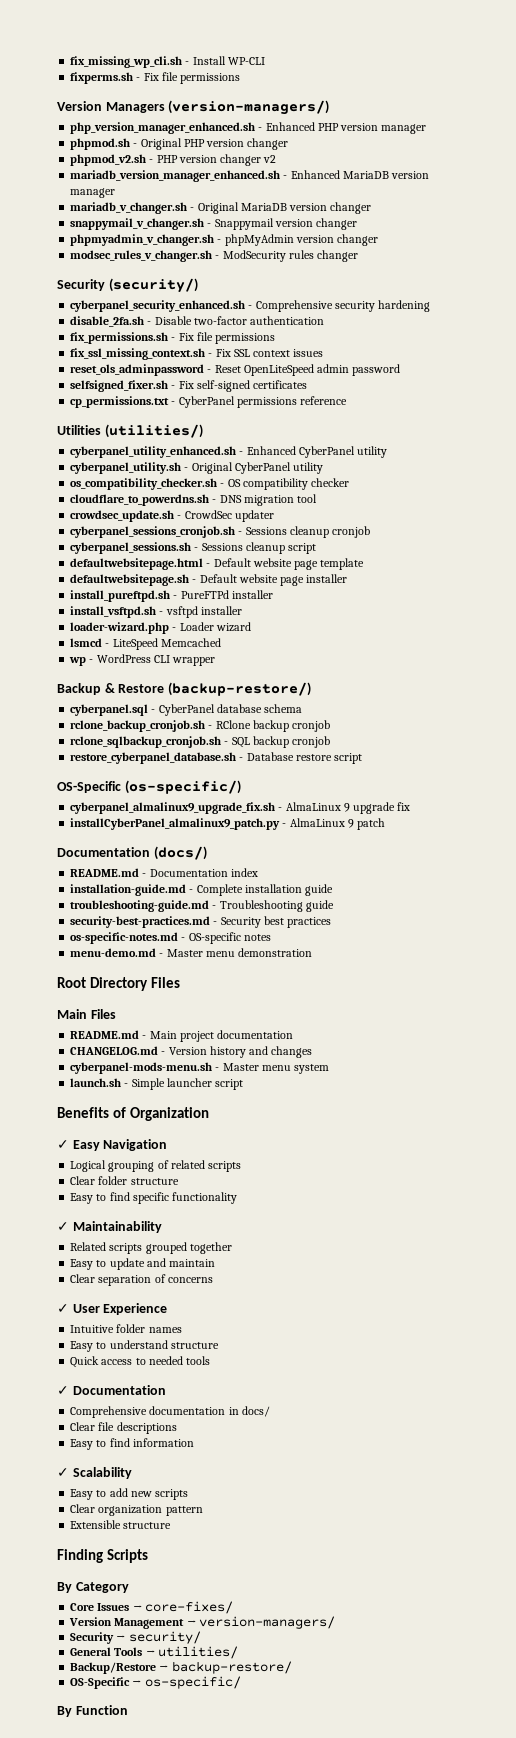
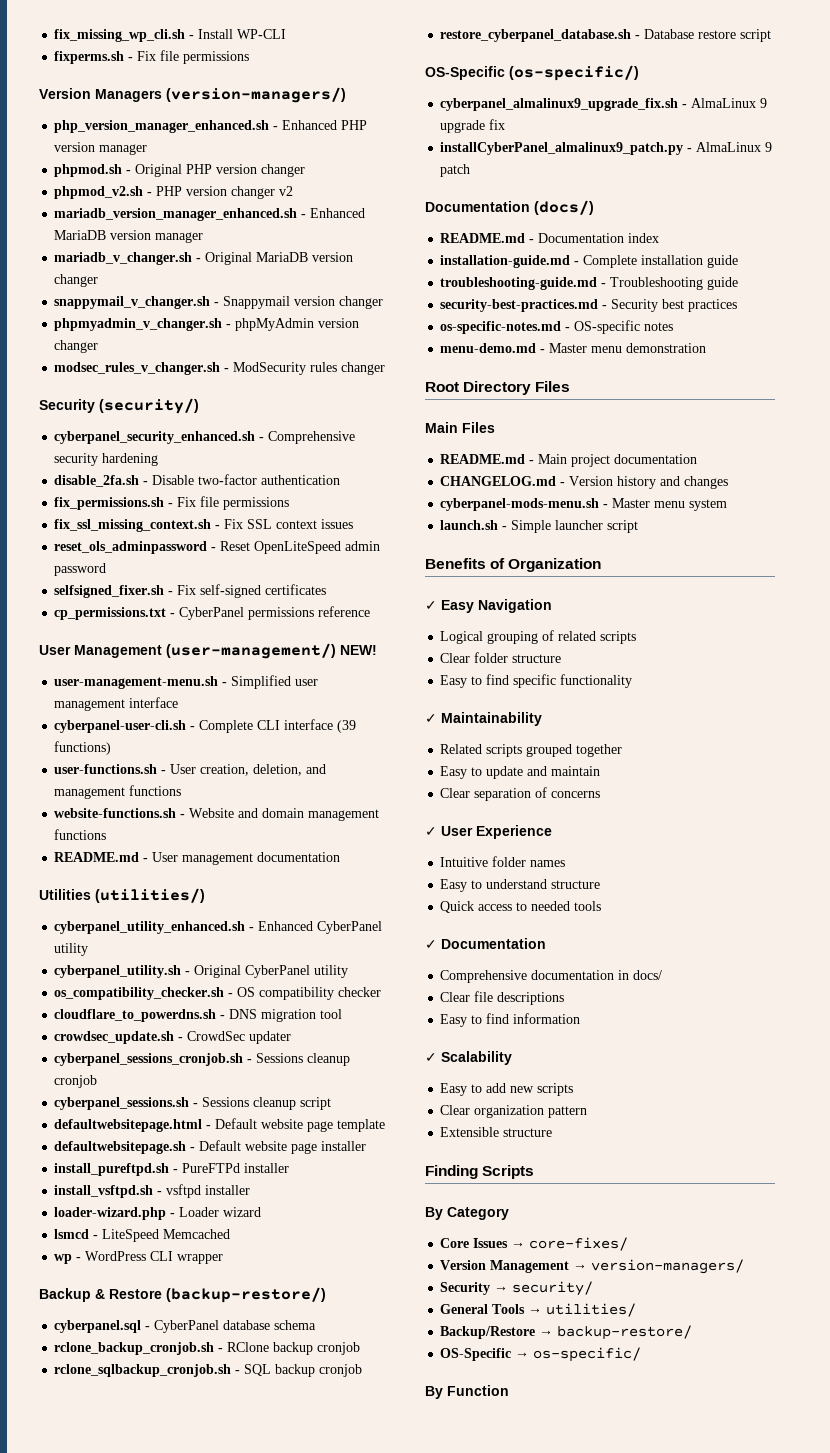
(348, 400) none -> [39,643,377,659] [54,675,319,689] [54,697,179,711] [54,719,357,733] [54,741,112,755] [54,764,327,776] [54,785,182,799] [54,808,380,821] [54,829,107,840] [54,852,341,865] // User Management (user-management/) NEW! // user-management-menu.sh - Simplified user management interface // cyberpanel-user-cli.sh - Complete CLI interface (39 functions) // user-functions.sh - User creation, deletion, and management functions // website-functions.sh - Website and domain management functions // README.md - User management documentation

